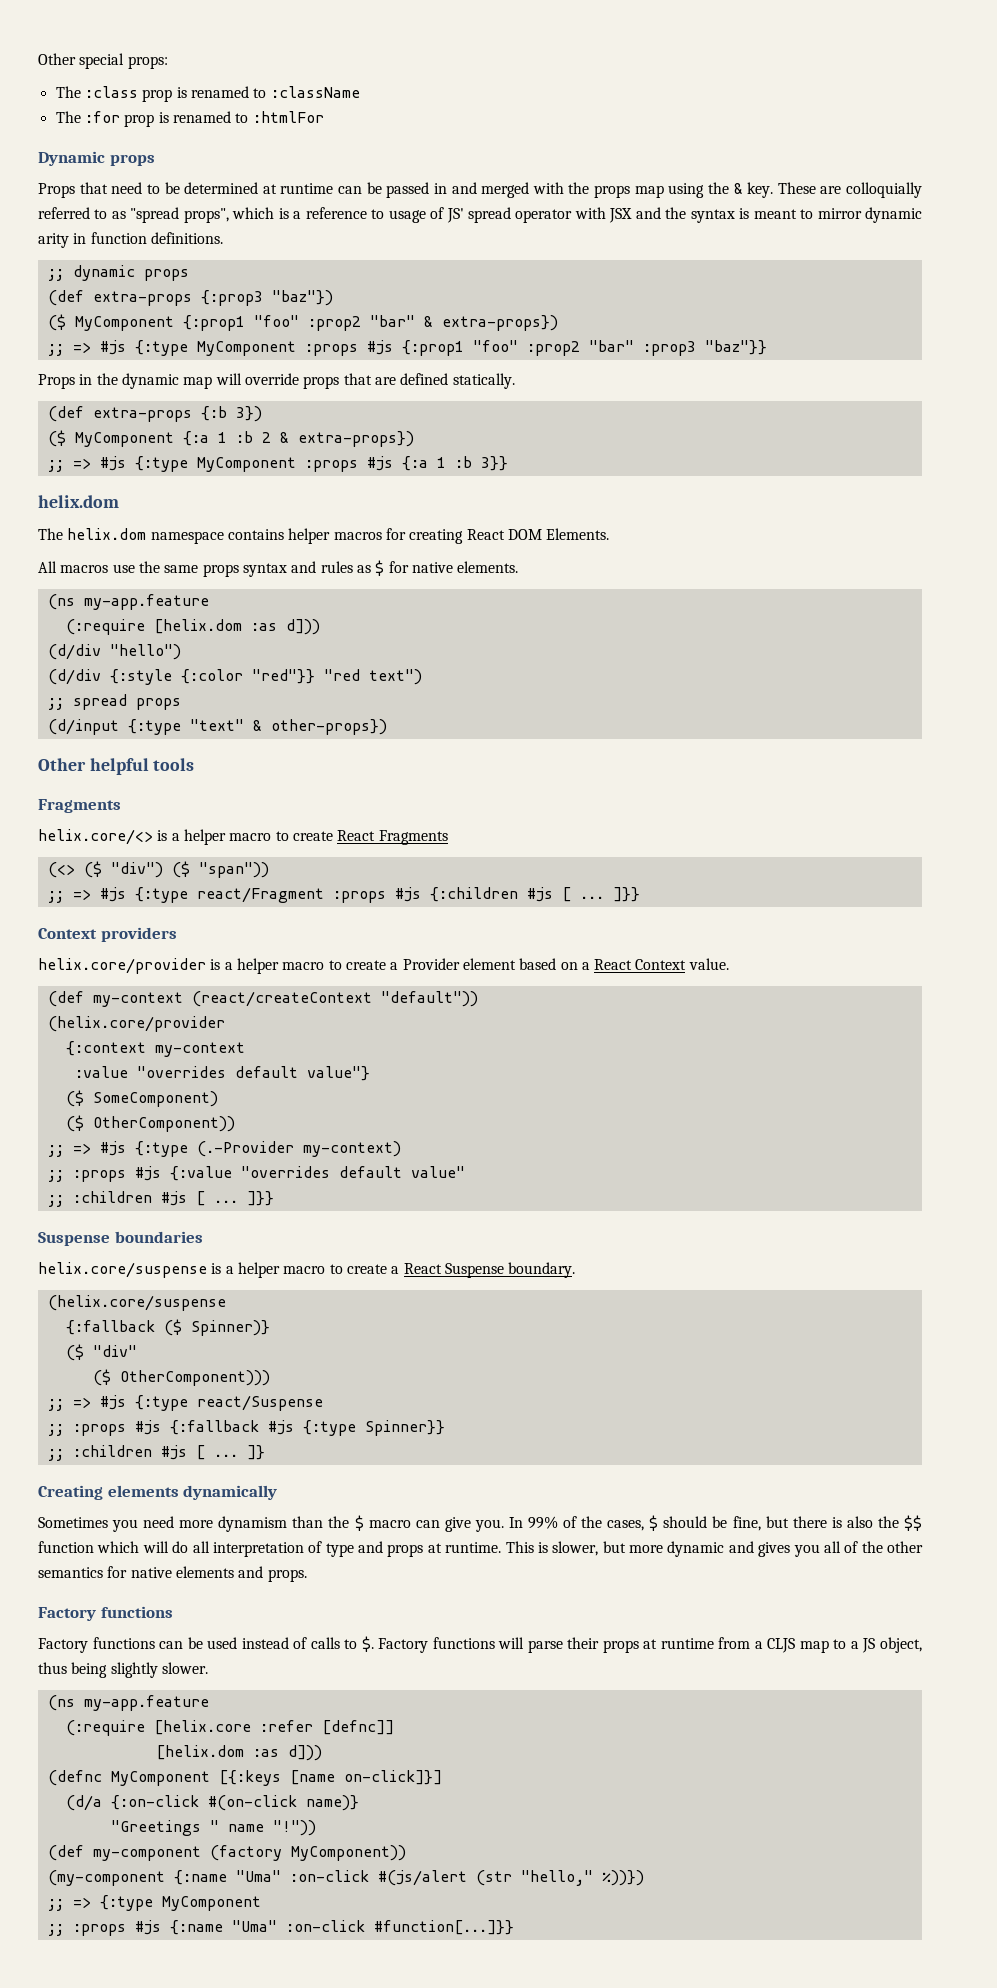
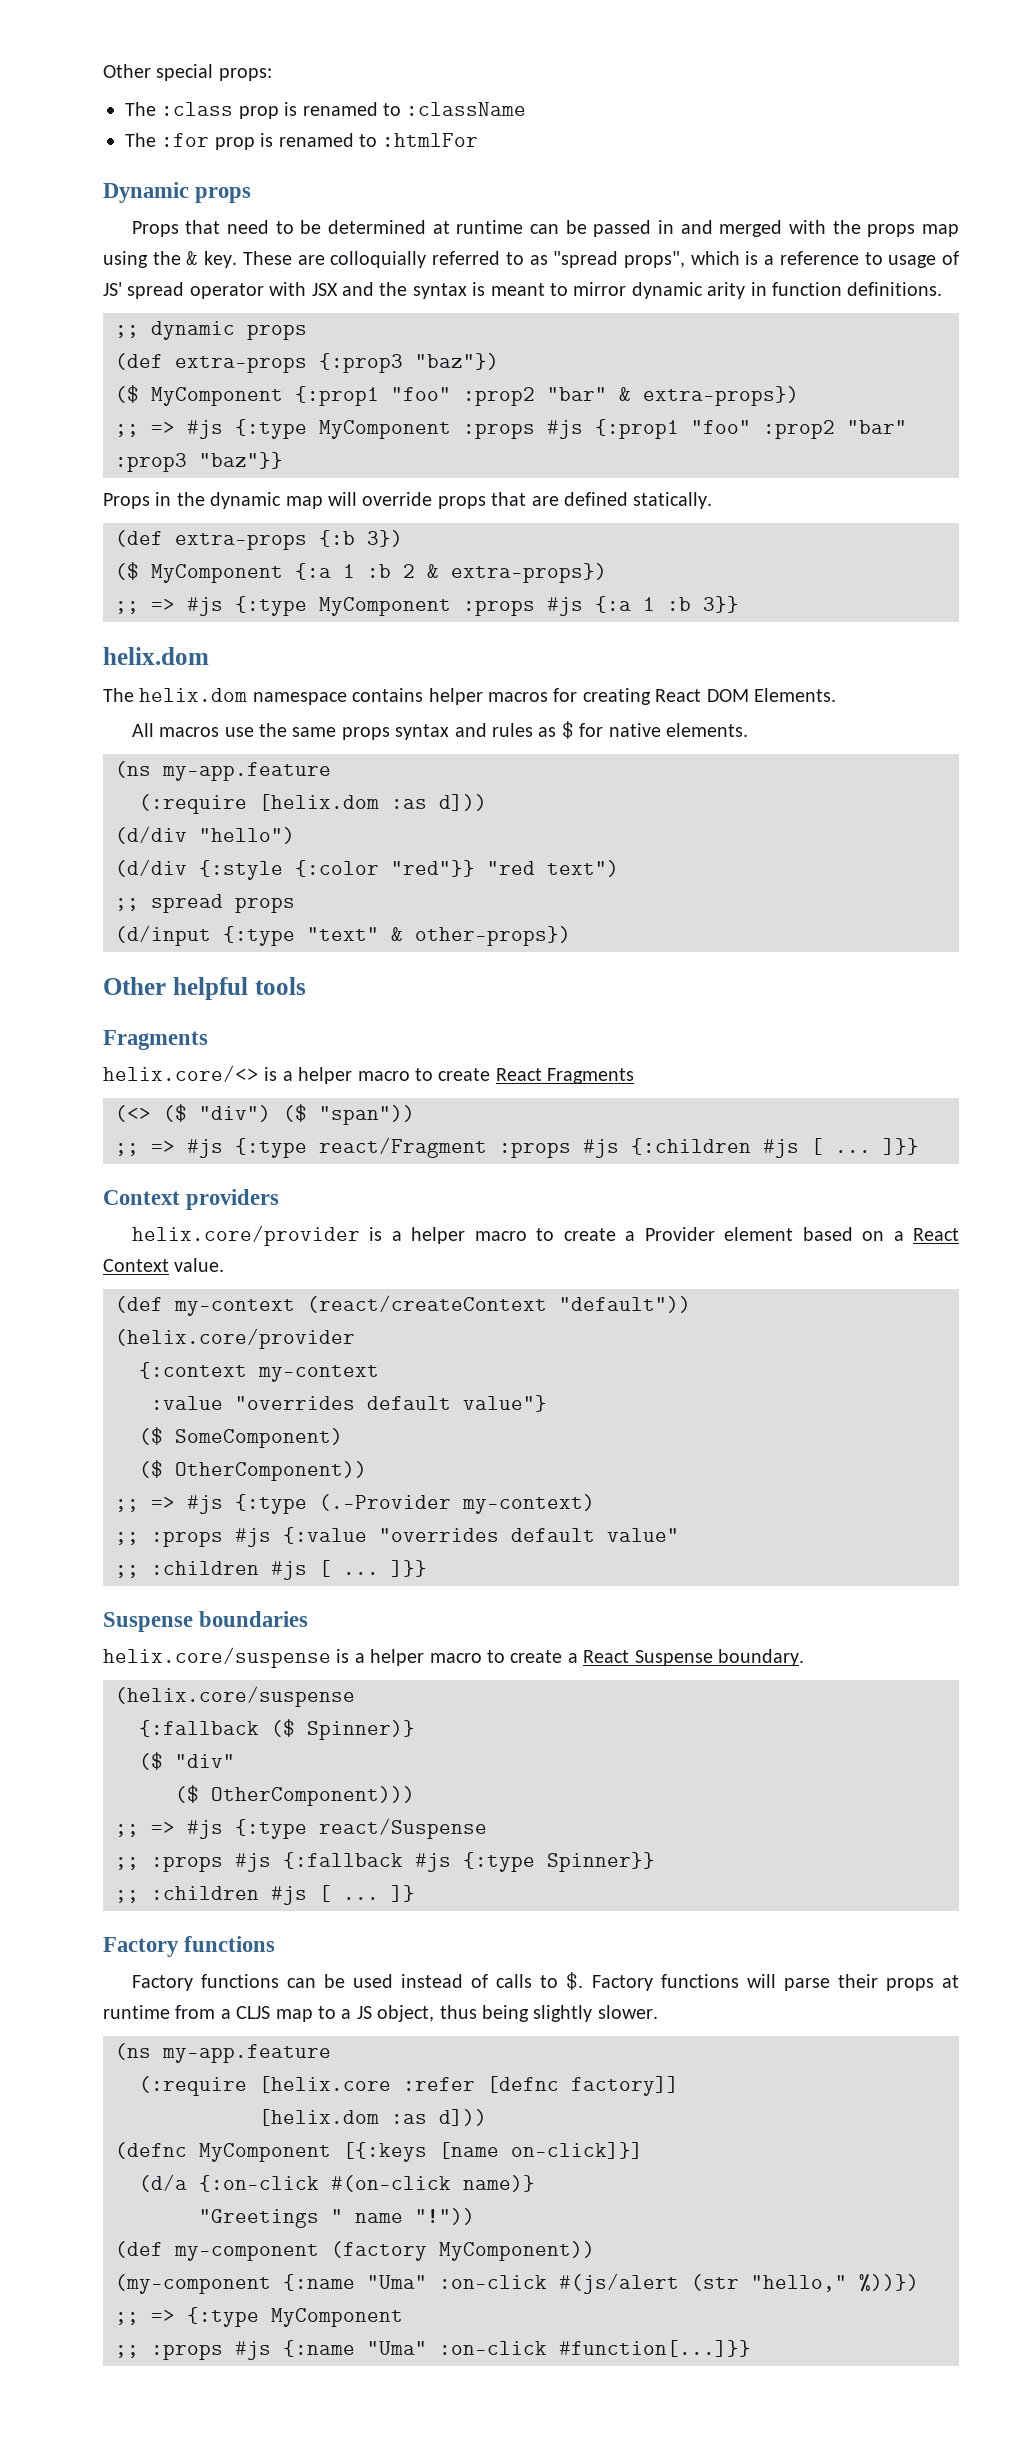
[38,1485,278,1500] [38,1515,923,1532] [38,1541,923,1557] [38,1566,307,1582] // Creating elements dynamically // Sometimes you need more dynamism than the $ macro can give you. In 99% of the cases, $ should be fine, but there is also the $$ function which will do all interpretation of type and props at runtime. This is slower, but more dynamic and gives you all of the other semantics for native elements and props. -> (415, 1893) none
[321,1720,394,1735] [defnc]] -> [487,2076,679,2096] [defnc factory]]

